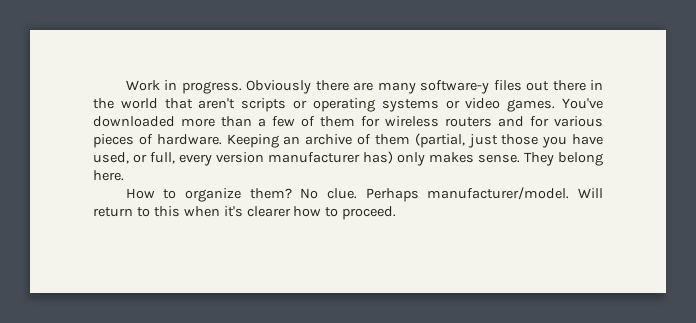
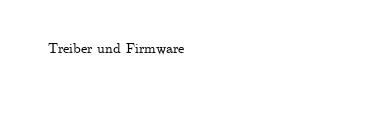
[125,80,603,94] [93,98,603,112] [93,116,603,127] [93,133,603,148] [93,151,603,166] [93,170,124,181] [125,187,603,202] [93,206,397,220] Work in progress. Obviously there are many software-y files out there in the world that aren't scripts or operating systems or video games. You've downloaded more than a few of them for wireless routers and for various pieces of hardware. Keeping an archive of them (partial, just those you have used, or full, every version manufacturer has) only makes sense. They belong here. // How to organize them? No clue. Perhaps manufacturer/model. Will return to this when it's clearer how to proceed. -> [48,43,184,55] Treiber und Firmware

